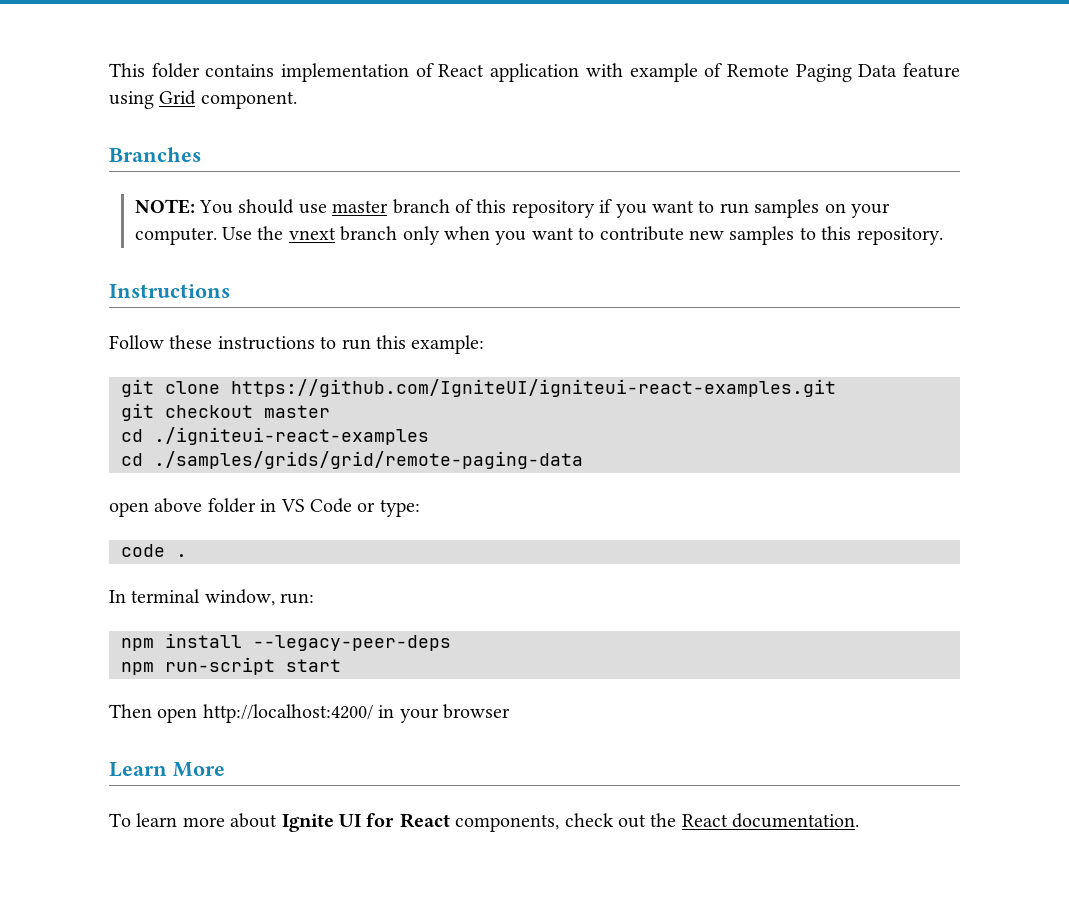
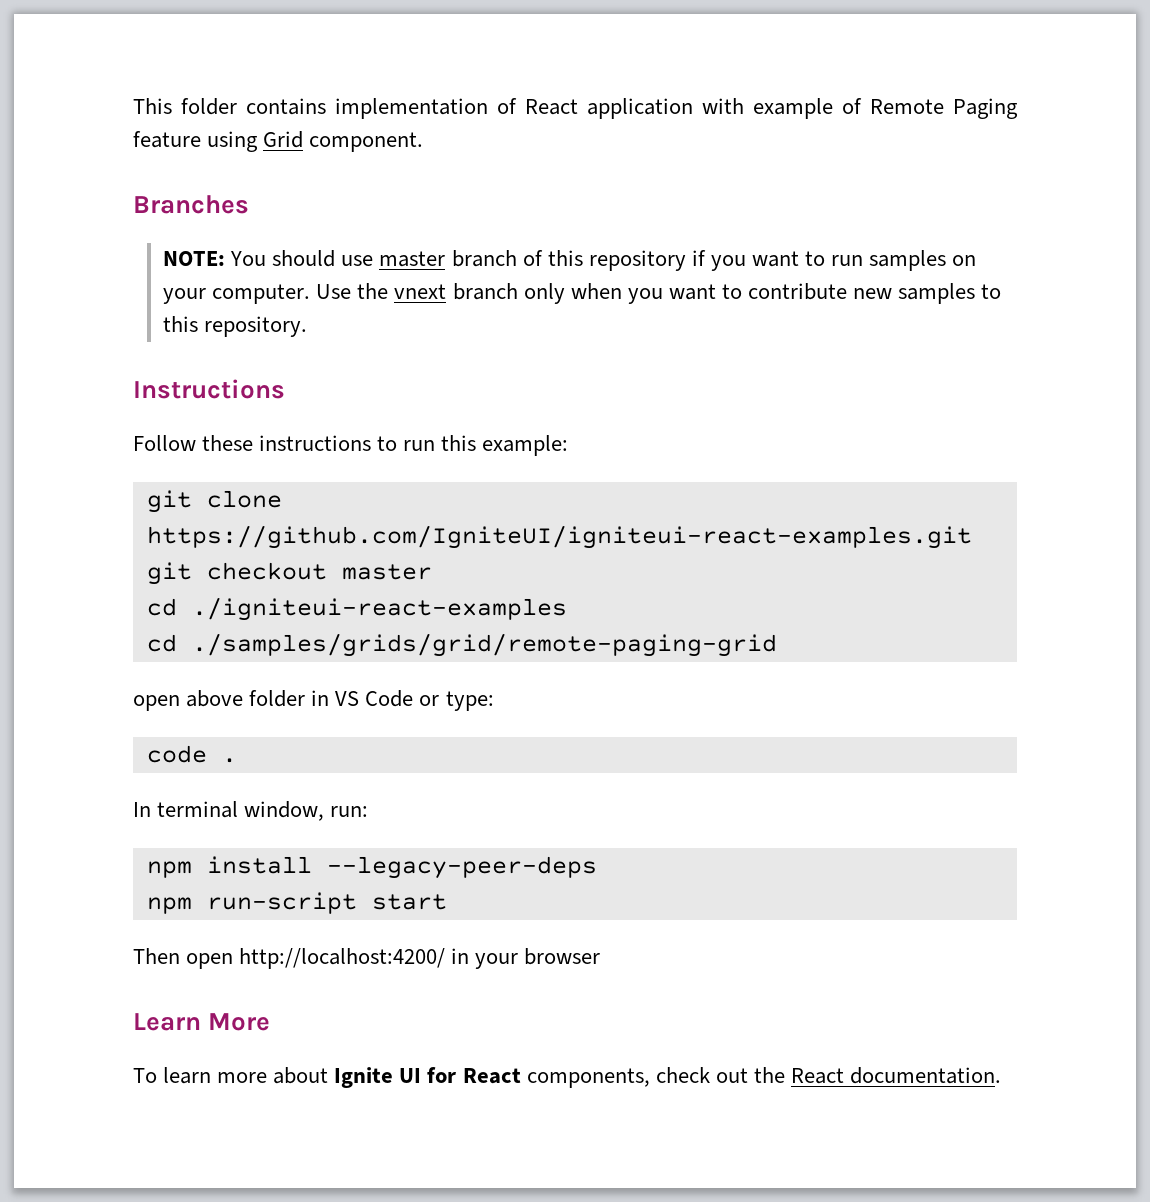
[858,64,898,77] Data -> (1018, 108) none
[154,451,583,469] ./samples/grids/grid/remote-paging-data -> [191,633,777,657] ./samples/grids/grid/remote-paging-grid

